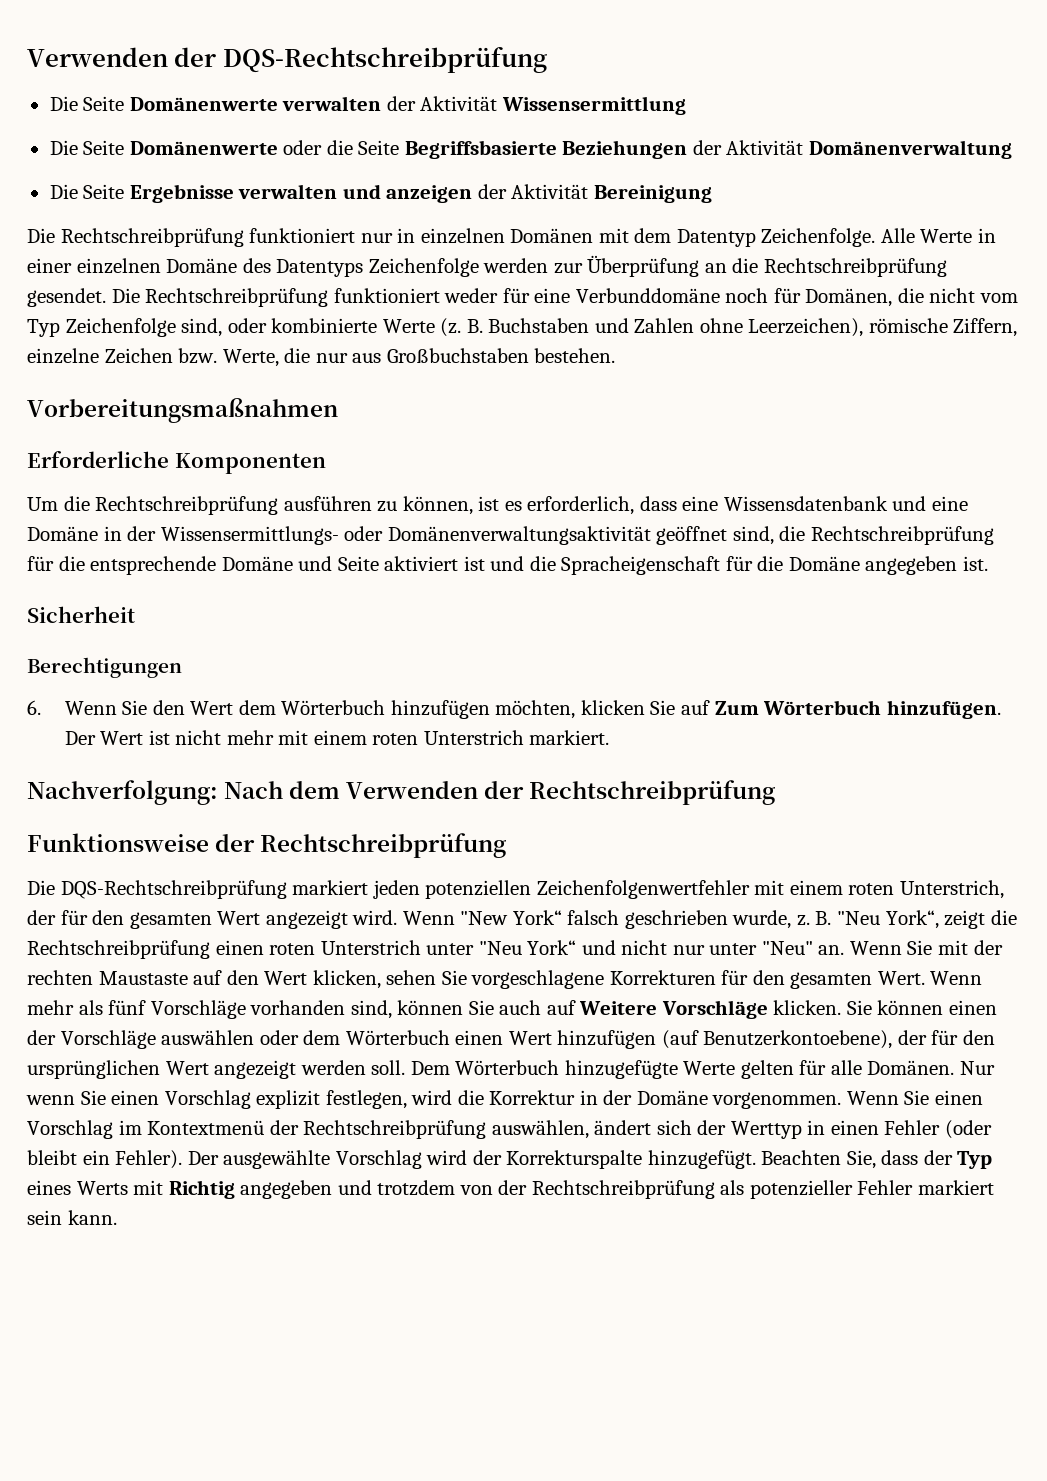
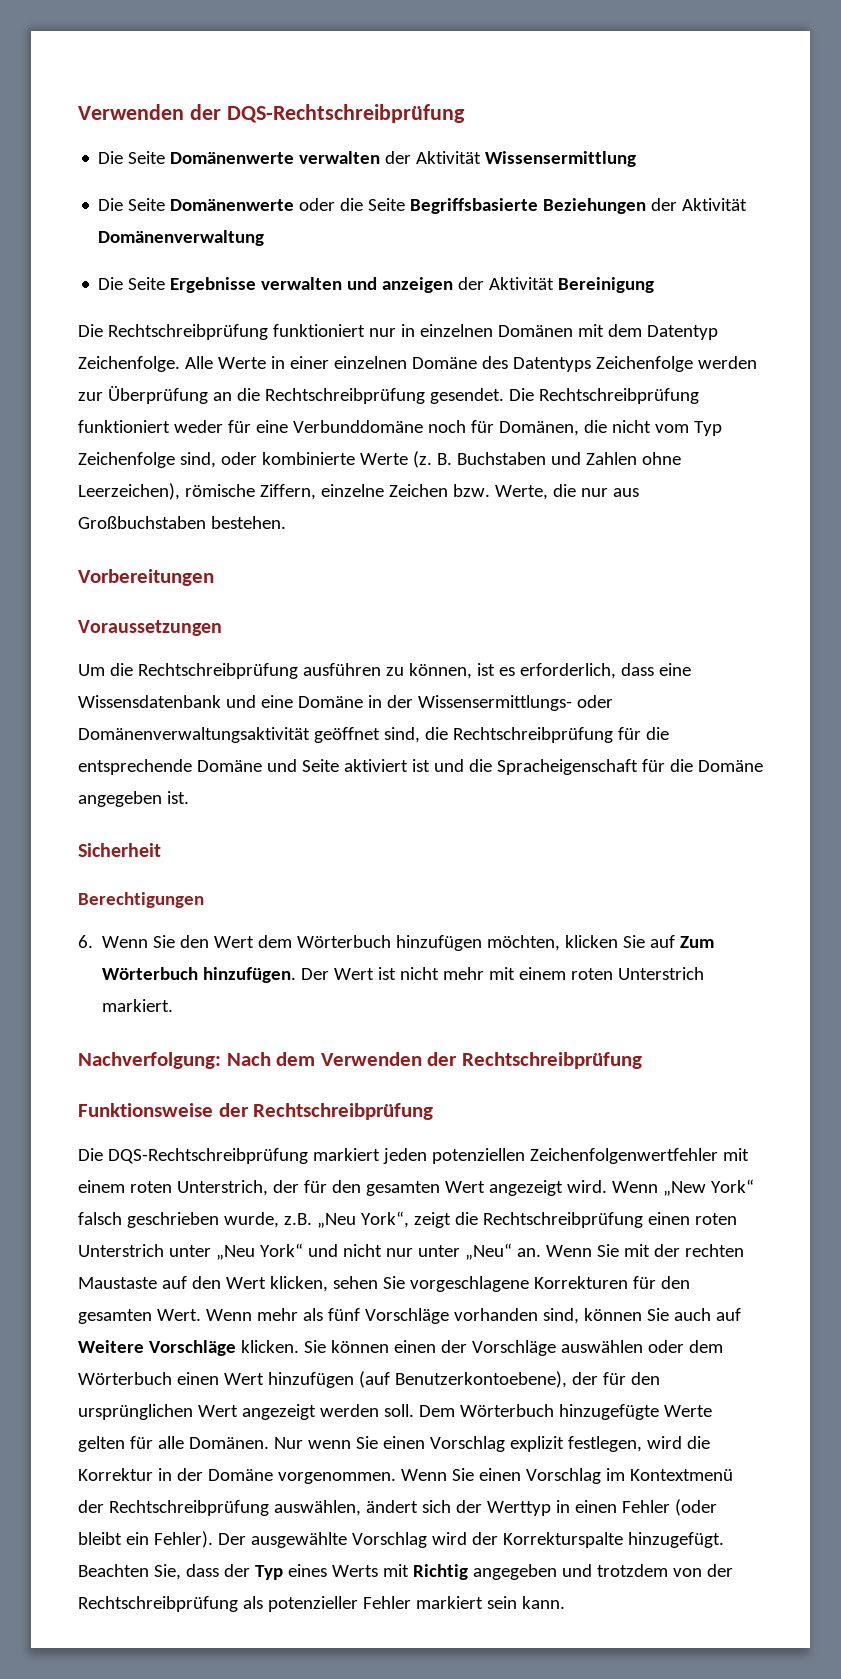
[27,398,338,423] [27,451,326,474] Vorbereitungsmaßnahmen // Erforderliche Komponenten -> [78,569,214,586] [78,620,222,636] Vorbereitungen // Voraussetzungen
[460,911,509,925] "New -> [662,1181,706,1196] „New
[796,911,881,926] z. B. "Neu -> [283,1213,356,1228] z.B. „Neu
[478,941,522,955] "Neu -> [215,1245,255,1260] „Neu
[761,941,813,955] "Neu" -> [464,1243,512,1260] „Neu“

